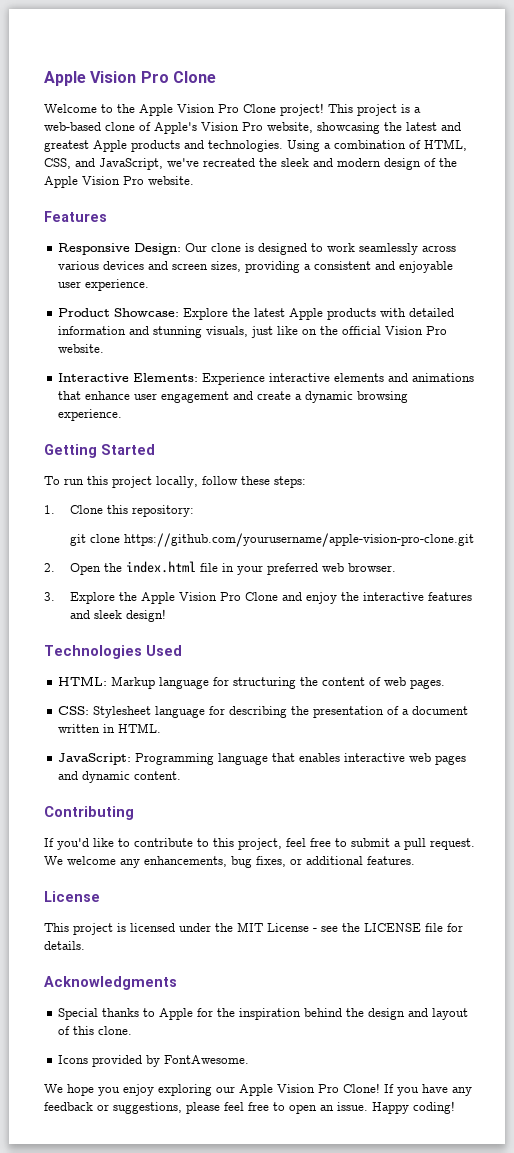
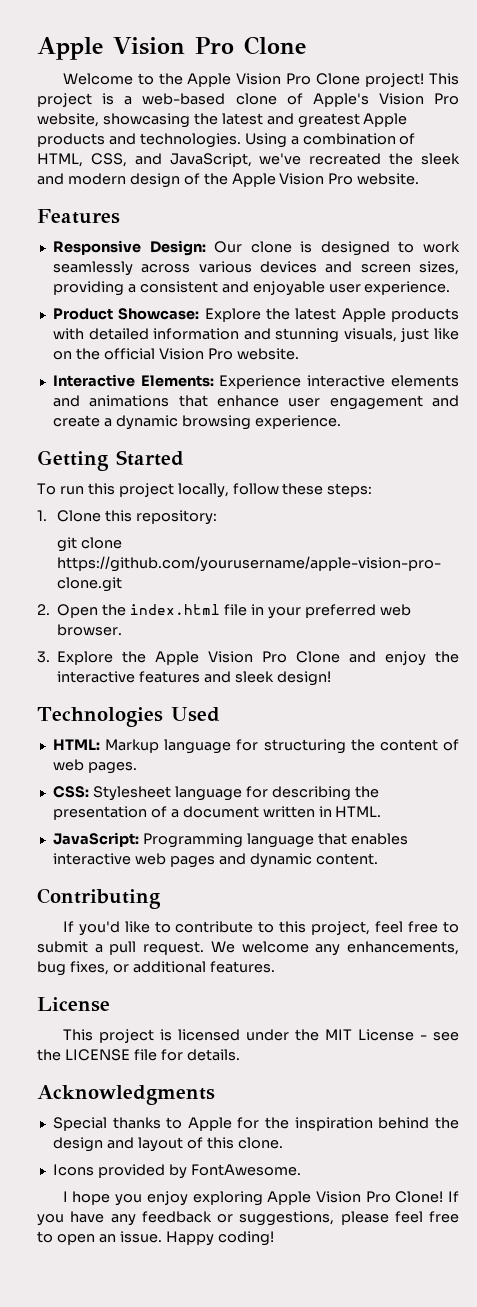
[44,1084,63,1093] We -> [62,1191,68,1202] I
[216,1086,235,1093] our -> (263, 1198) none

